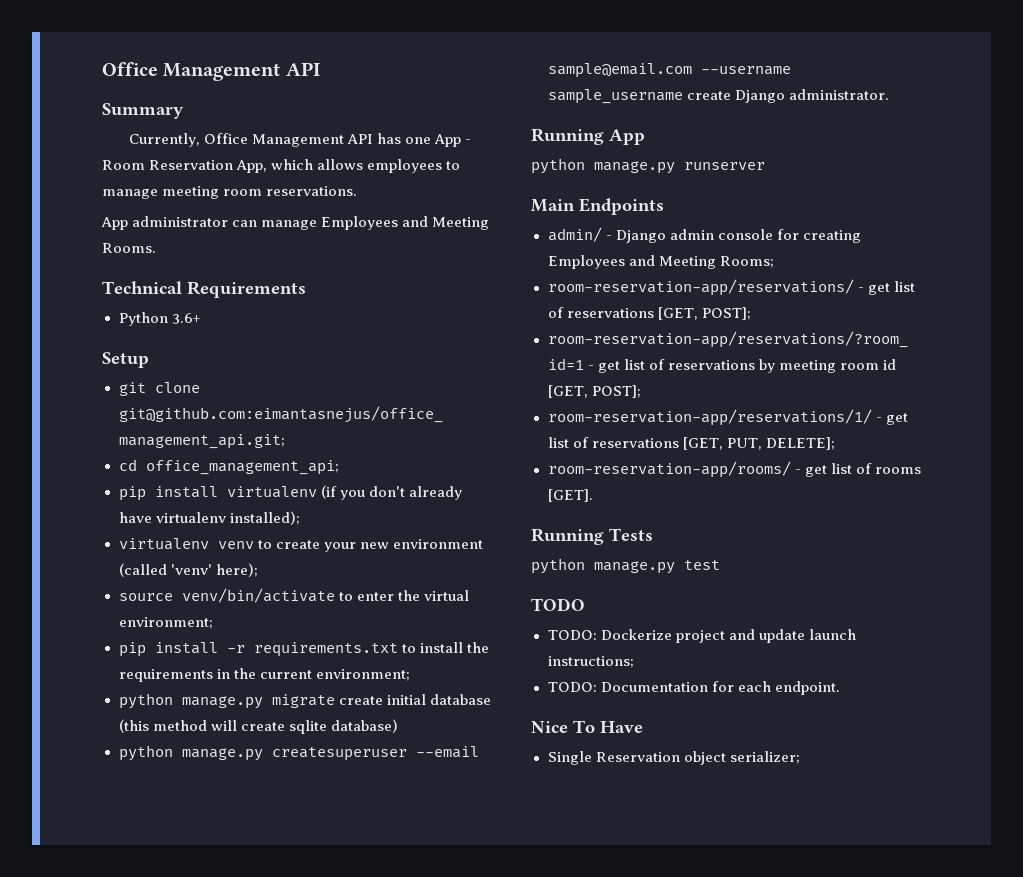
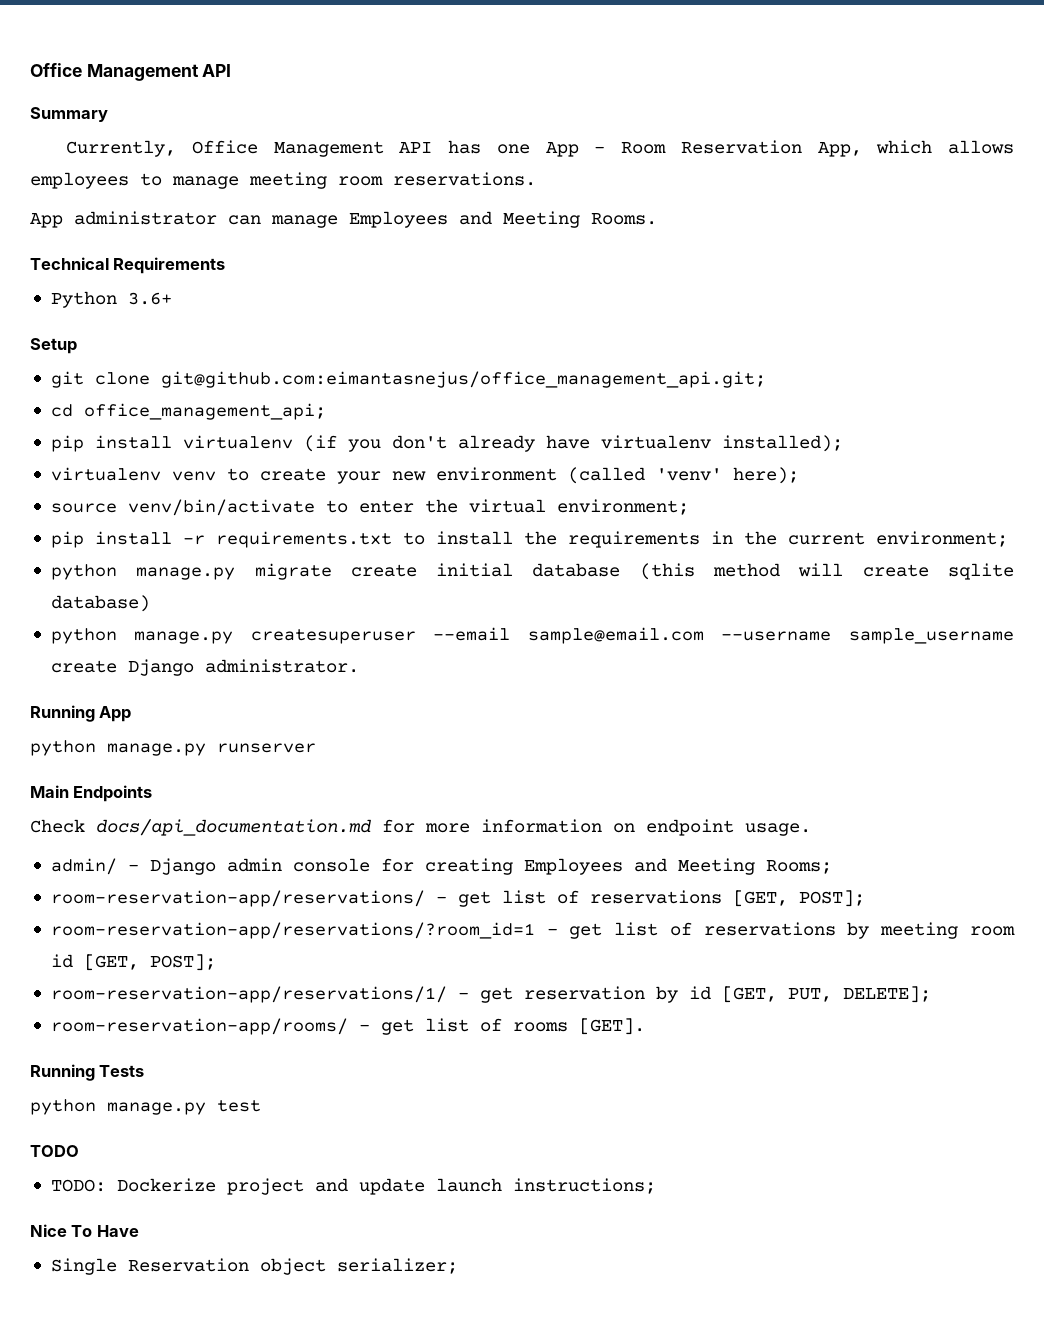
(664, 206) none -> [30,819,811,836] // Check docs/api_documentation.md for more information on endpoint usage.
[547,437,679,448] list of reservations -> [523,986,711,1003] reservation by id
[547,681,840,695] // TODO: Documentation for each endpoint. -> (656, 1186) none

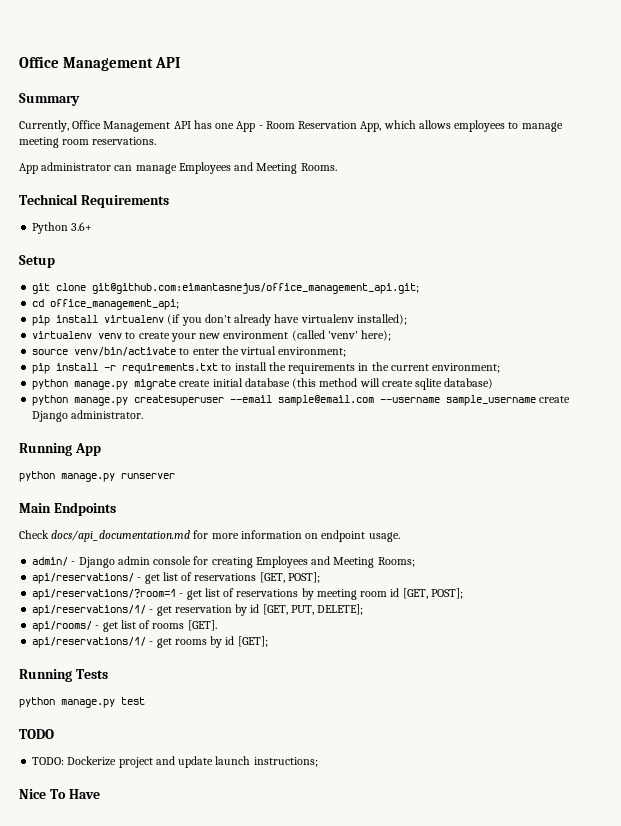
[50,890,425,907] room-reservation-app/reservations/ -> [32,573,135,584] api/reservations/
[50,922,535,939] room-reservation-app/reservations/?room_id=1 -> [32,589,177,600] api/reservations/?room=1
[50,986,447,1003] room-reservation-app/reservations/1/ -> [32,605,147,616] api/reservations/1/
[50,1018,348,1035] room-reservation-app/rooms/ -> [32,621,93,632] api/rooms/
(645, 1026) none -> [32,636,268,648] // api/reservations/1/ - get rooms by id [GET];
[50,1258,458,1275] // Single Reservation object serializer; -> (100, 794) none

